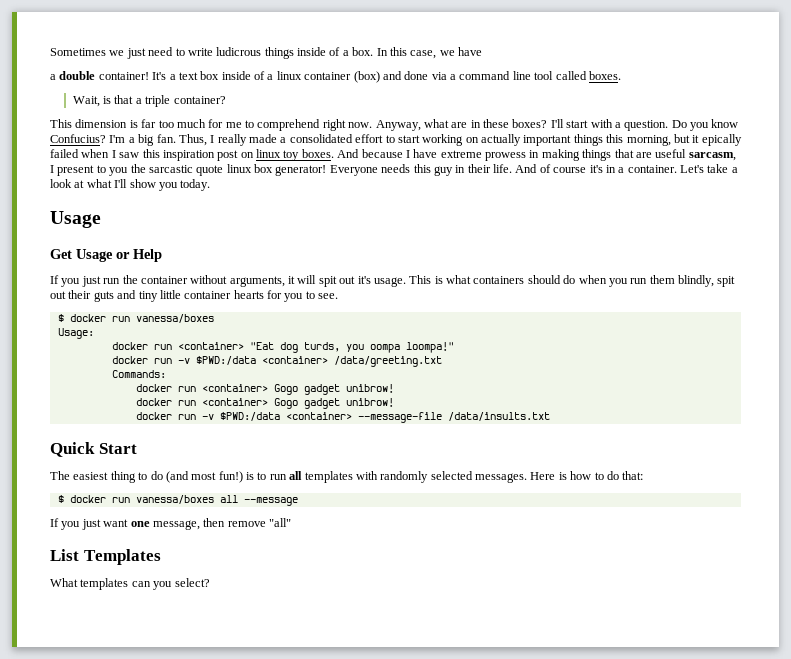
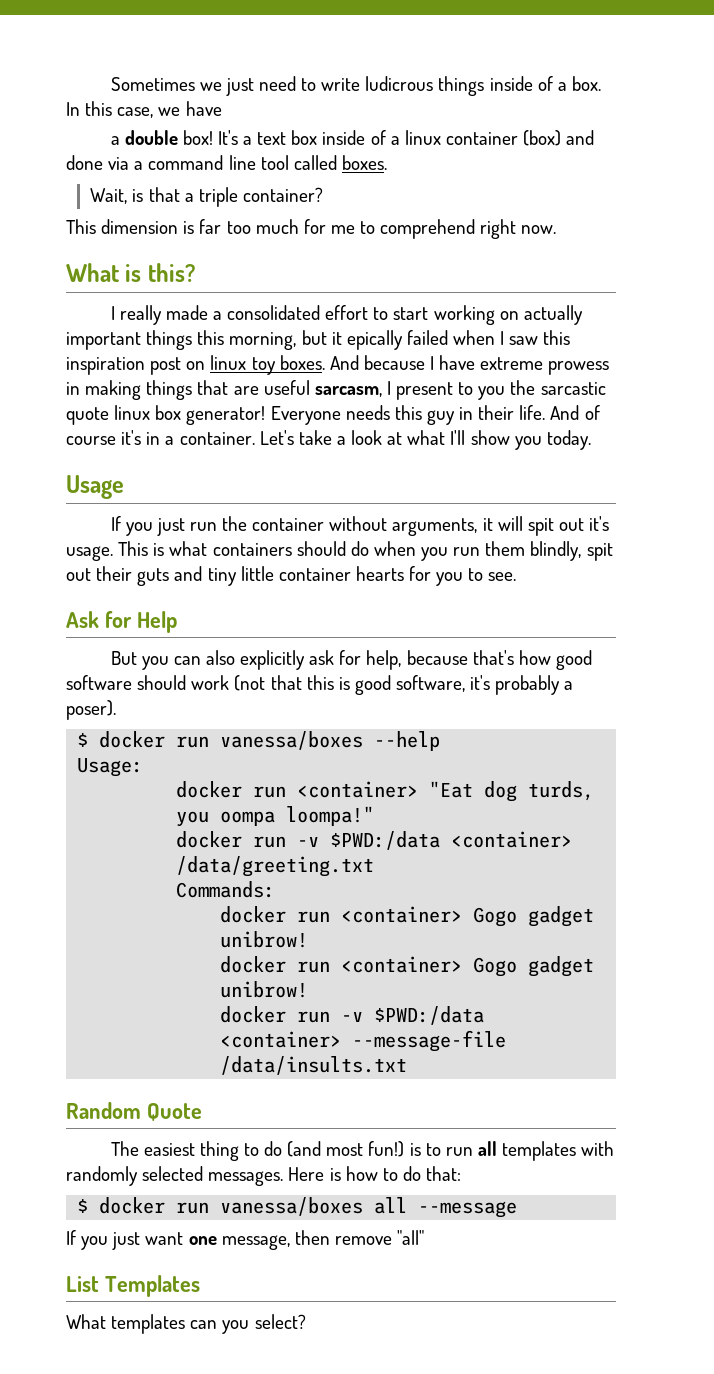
[98,72,149,80] container! -> [182,130,213,145] box!
[375,119,739,131] [50,134,207,146] Anyway, what are in these boxes? I'll start with a question. Do you know Confucius? I'm a big fan. Thus, -> [66,263,195,282] // What is this? //
[50,249,162,262] // Get Usage or Help -> (124, 487) none
[57,314,214,323] // $ docker run vanessa/boxes -> [66,611,177,633] [110,650,592,670] [66,675,574,695] [66,700,116,720] [77,731,441,751] // Ask for Help // But you can also explicitly ask for help, because that's how good software should work (not that this is good software, it's probably a poser). // $ docker run vanessa/boxes --help
[50,442,137,457] Quick Start -> [66,1102,202,1121] Random Quote

